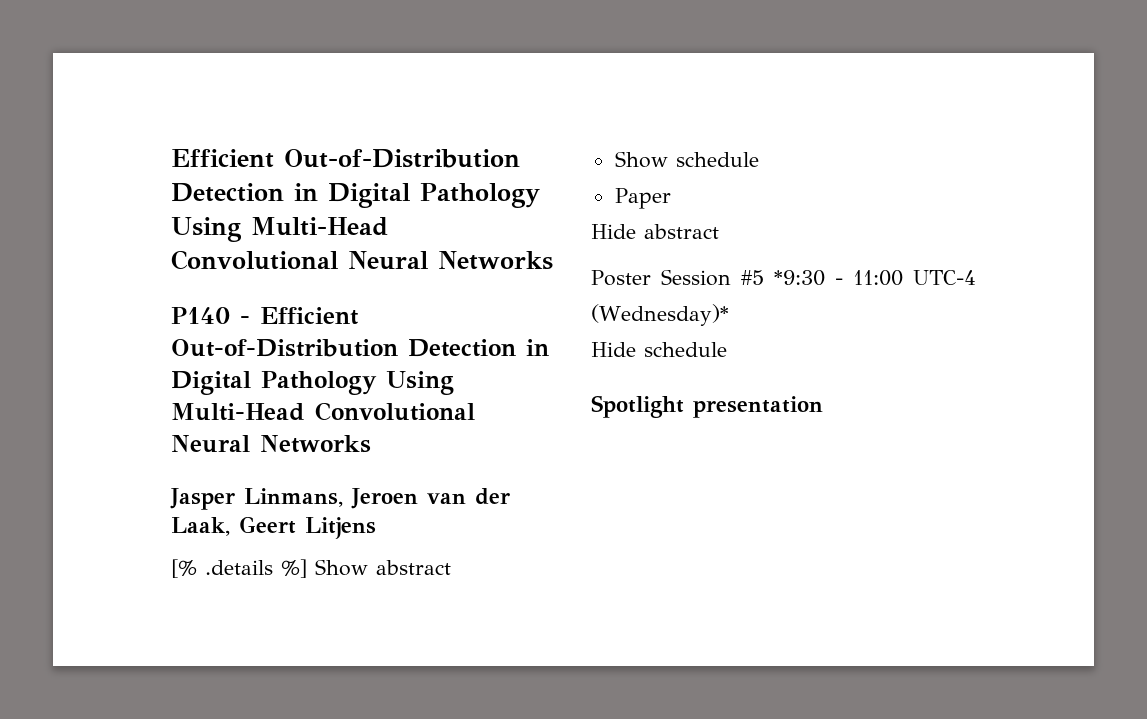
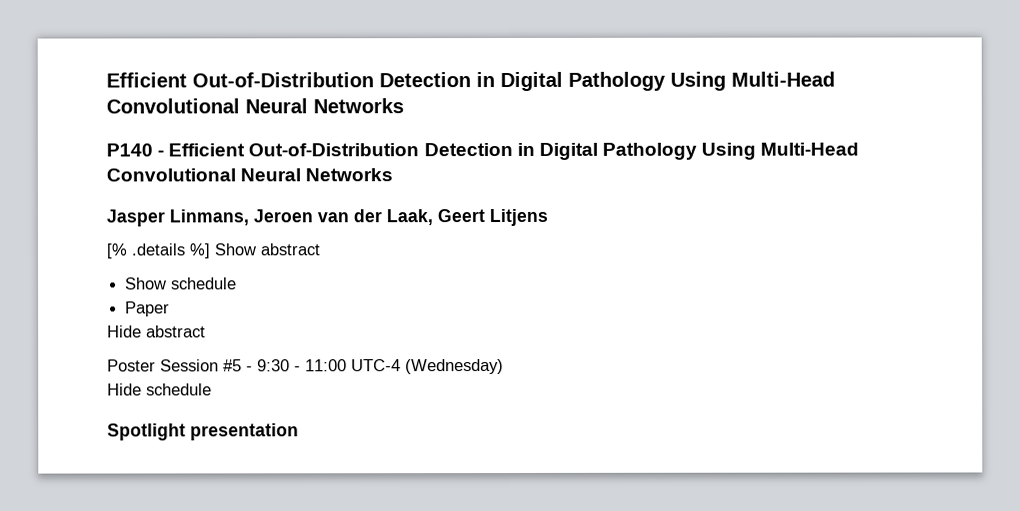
[773,270,825,286] *9:30 -> [246,359,290,372] - 9:30
[591,304,729,326] (Wednesday)* -> [405,359,504,375] (Wednesday)

